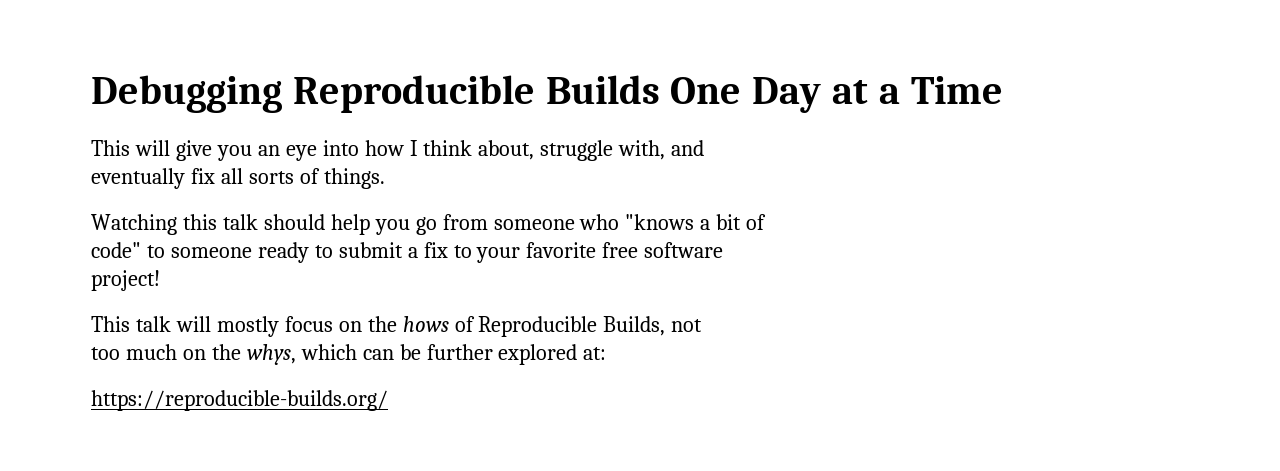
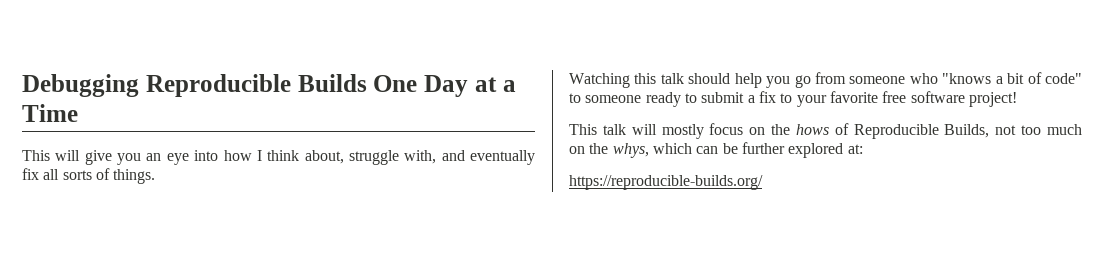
(705, 148) // -> (465, 155) none
(767, 222) // -> (1042, 78) none
(724, 250) // -> (965, 97) none
(703, 325) // -> (1017, 130) none

